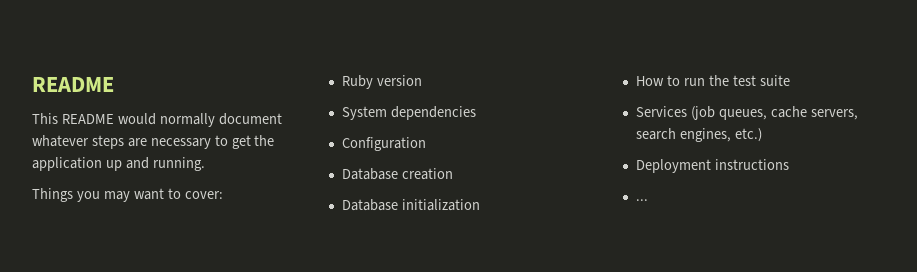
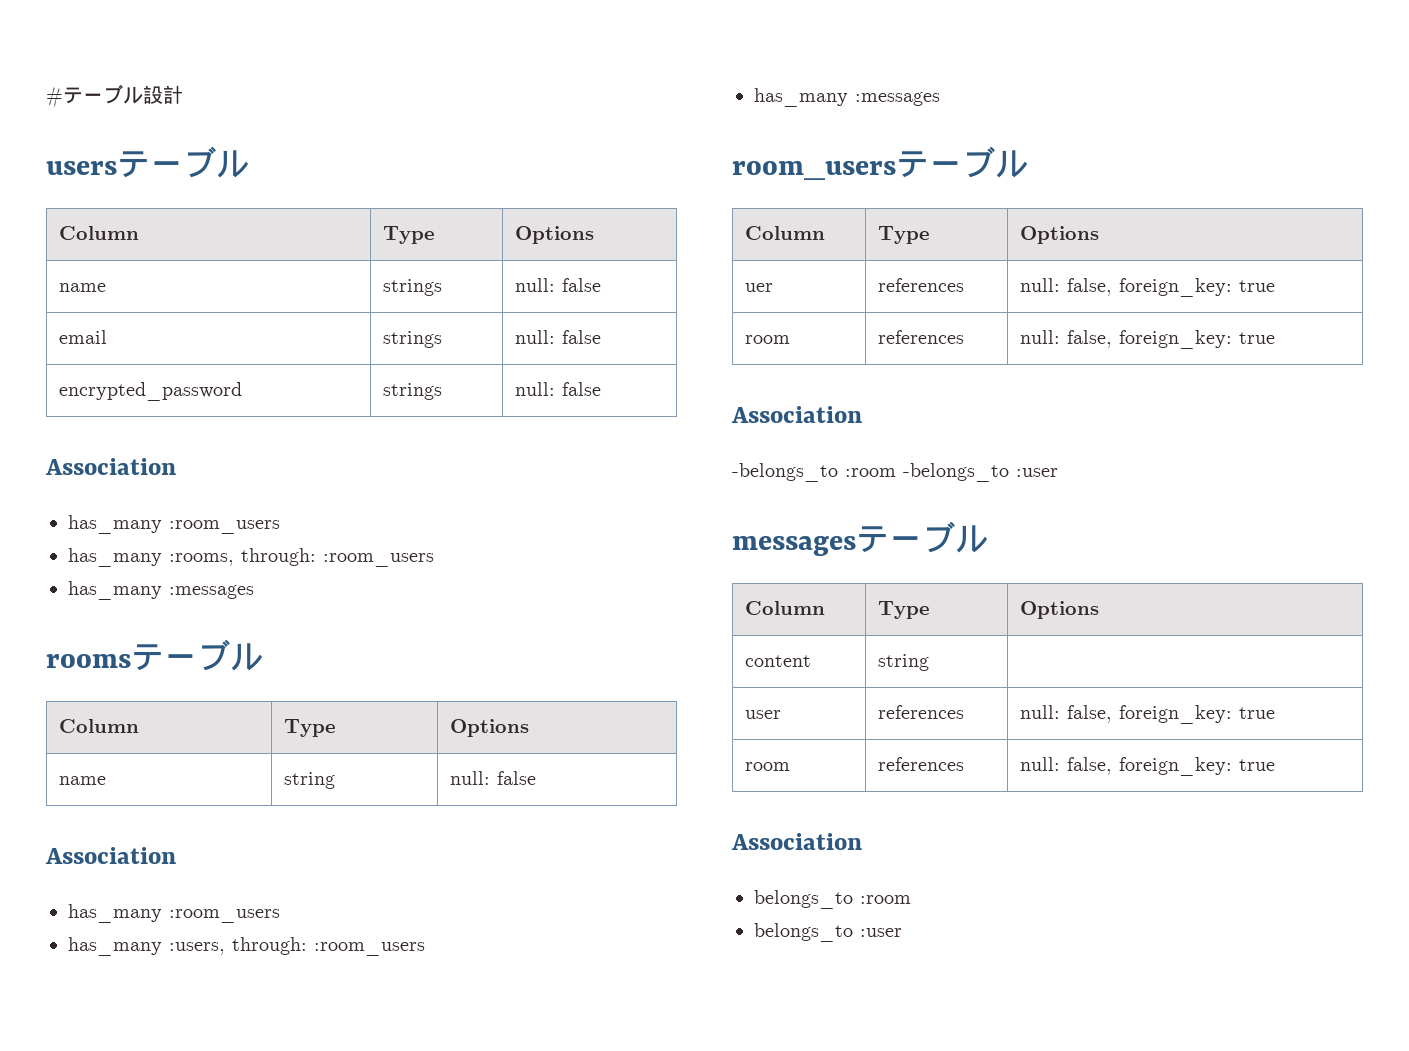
[32,77,114,92] [32,113,282,127] [32,135,275,149] [32,157,205,171] [32,188,223,202] [341,75,422,89] [341,106,476,120] [341,137,426,151] [341,168,453,180] [341,199,480,211] [635,75,790,86] [635,106,858,120] [635,128,762,142] [635,159,789,173] [635,199,648,201] README // This README would normally document whatever steps are necessary to get the application up and running. // Things you may want to cover: // Ruby version // System dependencies // Configuration // Database creation // Database initialization // How to run the test suite // Services (job queues, cache servers, search engines, etc.) // Deployment instructions // ... -> [46,84,183,108] [46,146,249,178] [58,226,139,240] [382,226,435,244] [514,226,594,244] [58,283,106,292] [382,279,442,296] [514,278,601,292] [58,330,107,344] [382,331,442,348] [514,330,601,344] [58,382,242,401] [382,383,442,400] [514,382,601,396] [45,458,176,475] [68,515,280,534] [68,548,434,567] [68,581,254,600] [46,639,263,671] [58,719,139,733] [283,719,336,737] [449,719,529,737] [58,776,106,785] [283,772,335,789] [449,771,536,785] [45,847,176,864] [68,904,280,923] [68,937,425,956] [754,88,940,107] [732,146,1028,180] [744,226,825,240] [877,226,930,244] [1019,226,1099,244] [744,283,773,292] [877,278,964,292] [1019,278,1275,297] [744,335,790,344] [877,330,964,344] [1019,330,1275,349] [731,406,862,423] [732,463,1058,482] [732,521,988,556] [744,601,825,615] [877,601,930,619] [1019,601,1099,619] [744,655,811,667] [877,654,929,671] [744,710,781,719] [877,705,964,719] [1019,705,1275,724] [744,762,790,771] [877,757,964,771] [1019,757,1275,776] [731,833,862,850] [754,890,911,909] [754,923,902,942] #テーブル設計 // usersテーブル // Column | Type | Options // name | strings | null: false // email | strings | null: false // encrypted_password | strings | null: false // Association // has_many :room_users // has_many :rooms, through: :room_users // has_many :messages // roomsテーブル // Column | Type | Options // name | string | null: false // Association // has_many :room_users // has_many :users, through: :room_users // has_many :messages // room_usersテーブル // Column | Type | Options // uer | references | null: false, foreign_key: true // room | references | null: false, foreign_key: true // Association // -belongs_to :room -belongs_to :user // messagesテーブル // Column | Type | Options // content | string | // user | references | null: false, foreign_key: true // room | references | null: false, foreign_key: true // Association // belongs_to :room // belongs_to :user

